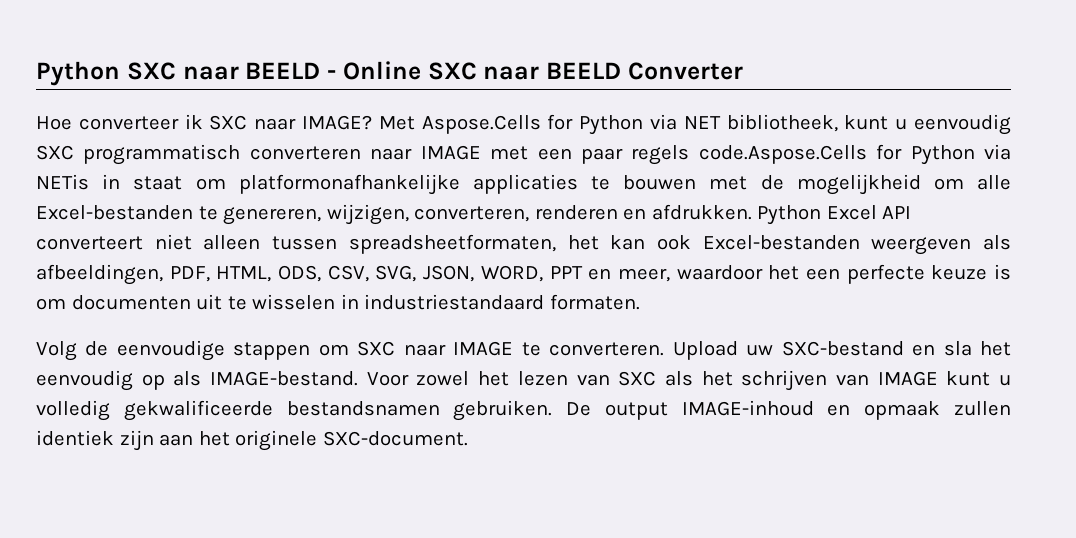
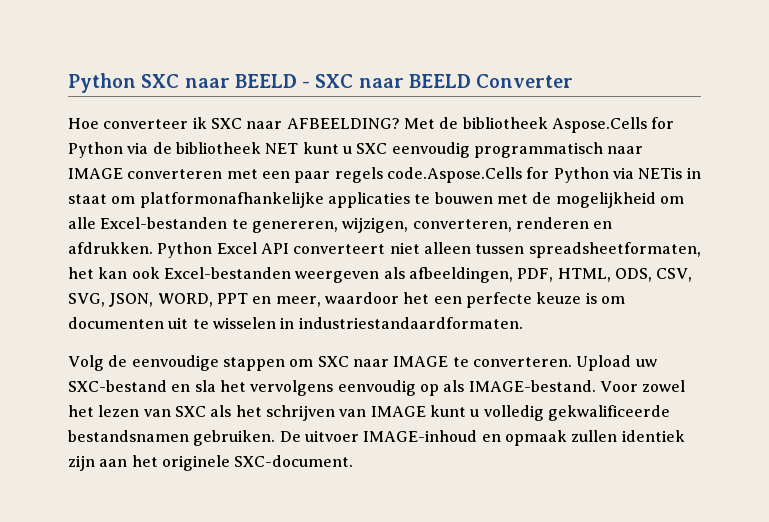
[342,61,421,80] Online -> (311, 84) none
[302,114,1011,135] [36,144,481,165] IMAGE? Met Aspose.Cells for Python via NET bibliotheek, kunt u eenvoudig SXC programmatisch converteren naar IMAGE -> [286,117,675,133] [68,142,644,158] [68,168,223,179] AFBEELDING? Met de bibliotheek Aspose.Cells for Python via de bibliotheek NET kunt u SXC eenvoudig programmatisch naar IMAGE converteren
[364,294,640,310] industriestandaard formaten. -> [298,317,523,329] industriestandaardformaten.
(1012, 348) none -> [250,380,334,396] vervolgens
[604,402,668,420] output -> [304,430,359,442] uitvoer

